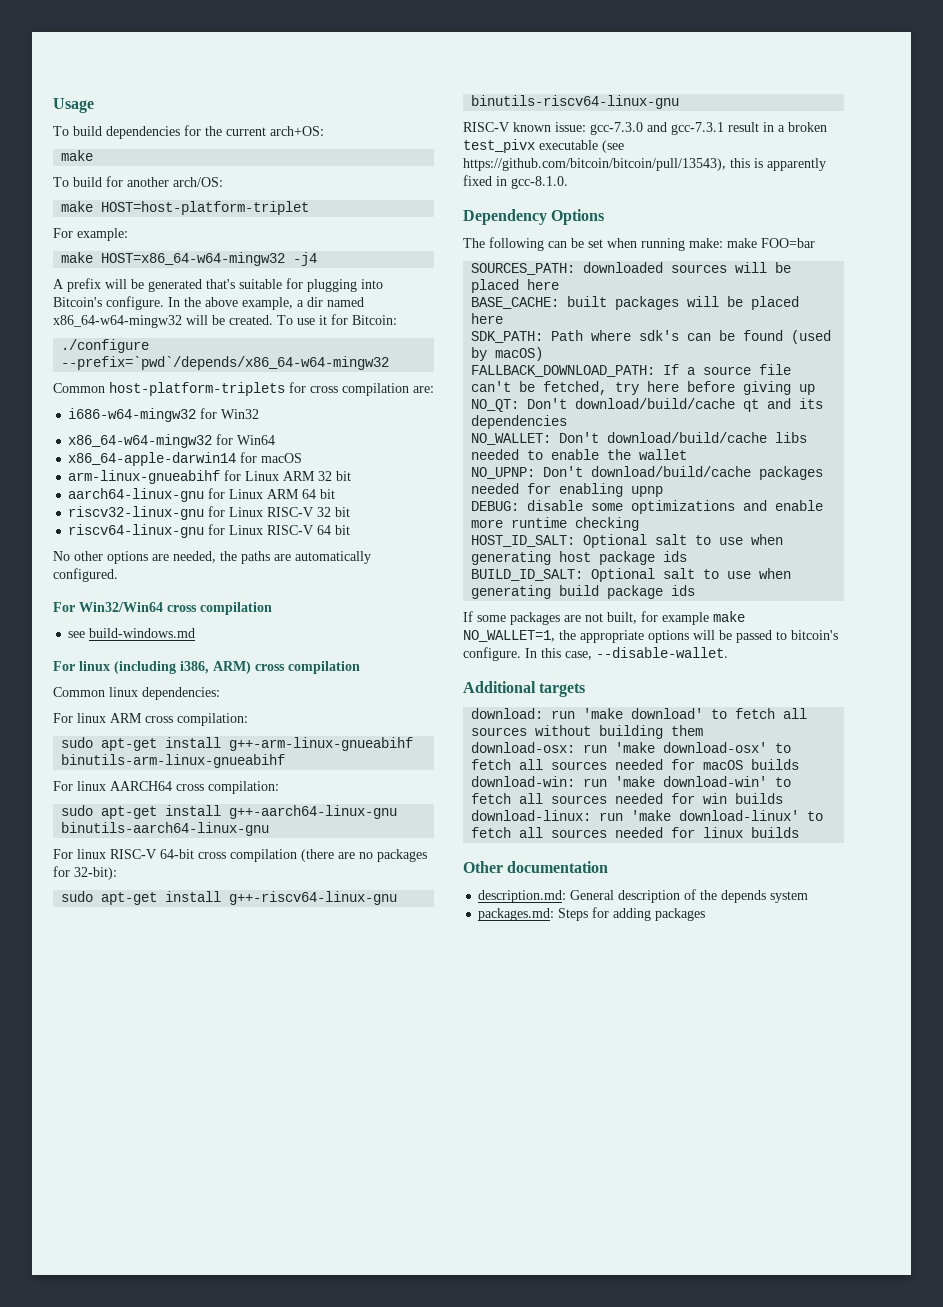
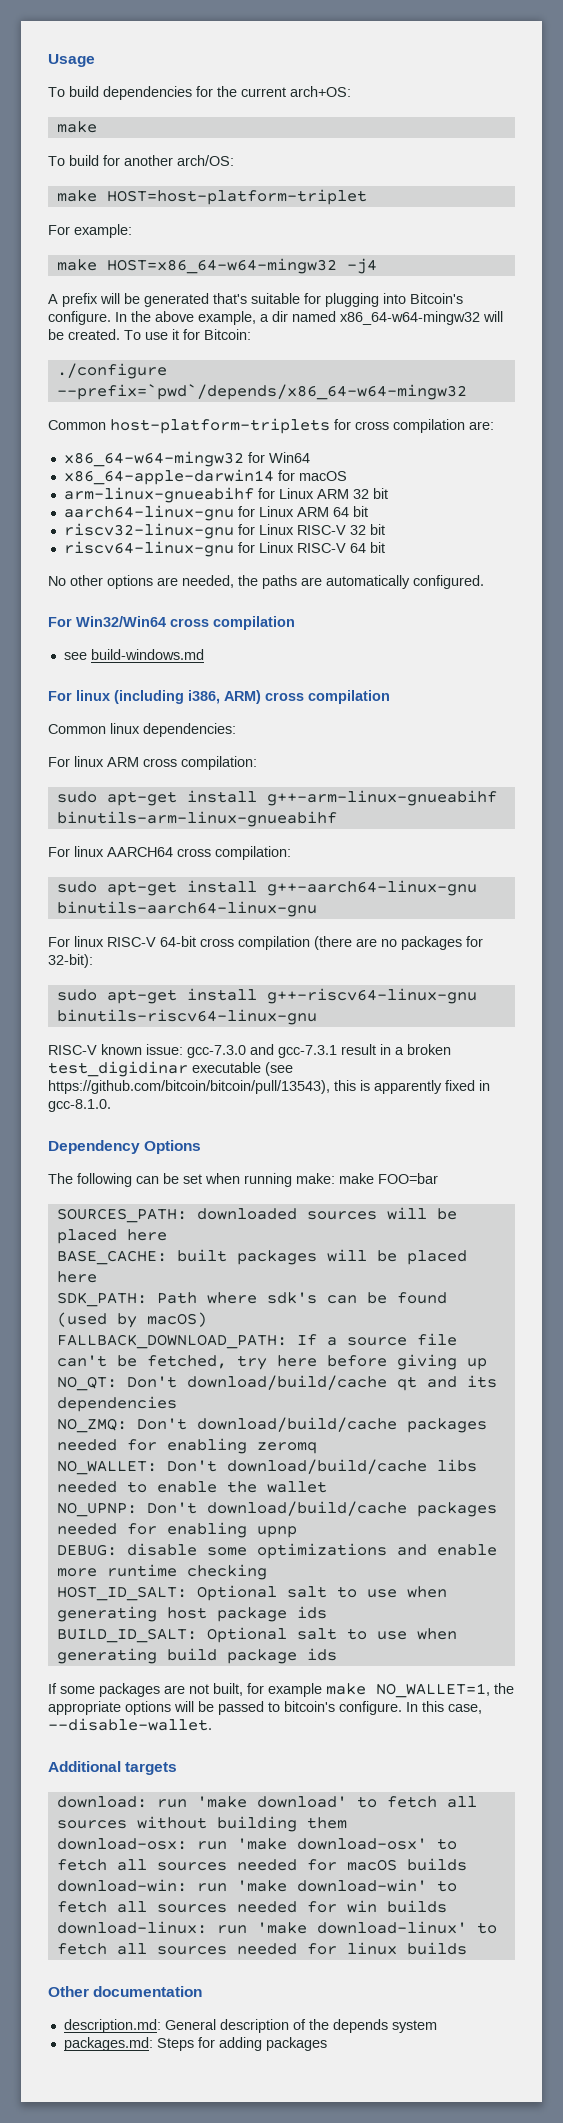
[68,408,260,422] // i686-w64-mingw32 for Win32 -> (494, 425) none
[463,139,535,153] test_pivx -> [48,1061,188,1077] test_digidinar
(568, 422) none -> [56,1417,487,1433] [56,1438,317,1454] // NO_ZMQ: Don't download/build/cache packages needed for enabling zeromq

